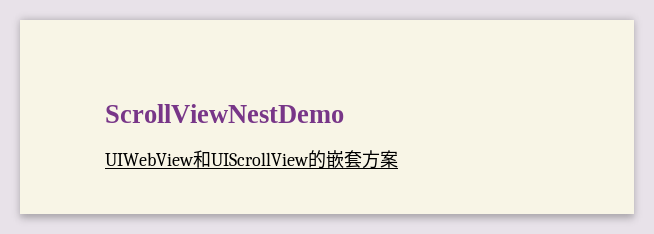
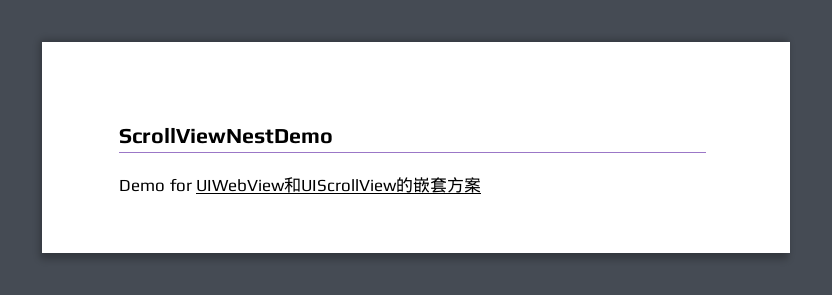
(344, 113) none -> [119,178,192,192] Demo for

